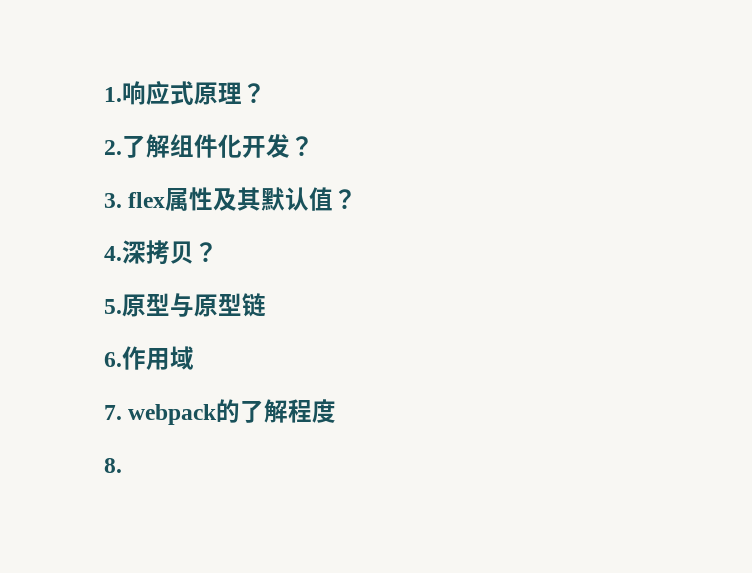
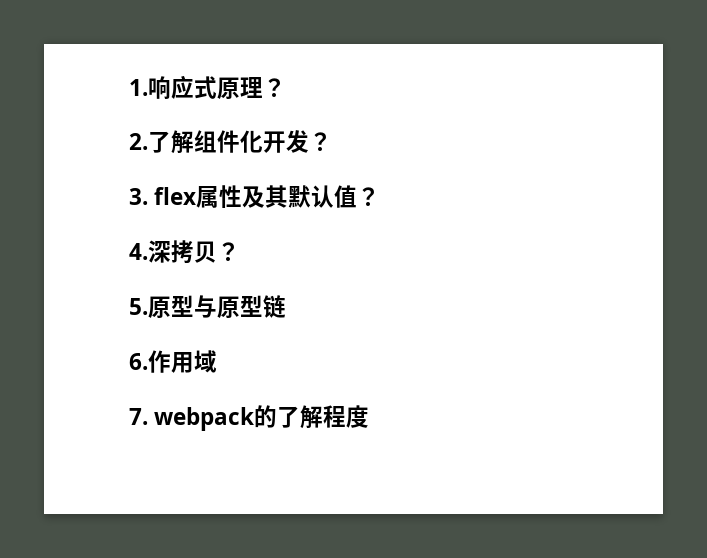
[104,458,122,473] // 8. -> (370, 416) none

